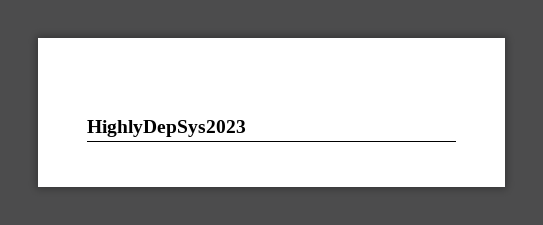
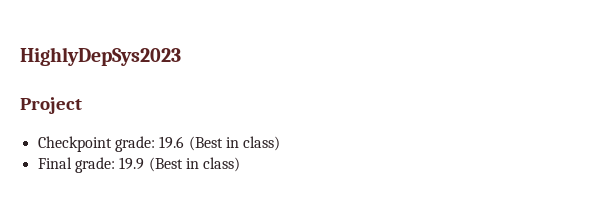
(246, 128) none -> [20,97,82,114] [37,136,281,152] [37,157,241,173] // Project // Checkpoint grade: 19.6 (Best in class) // Final grade: 19.9 (Best in class)

